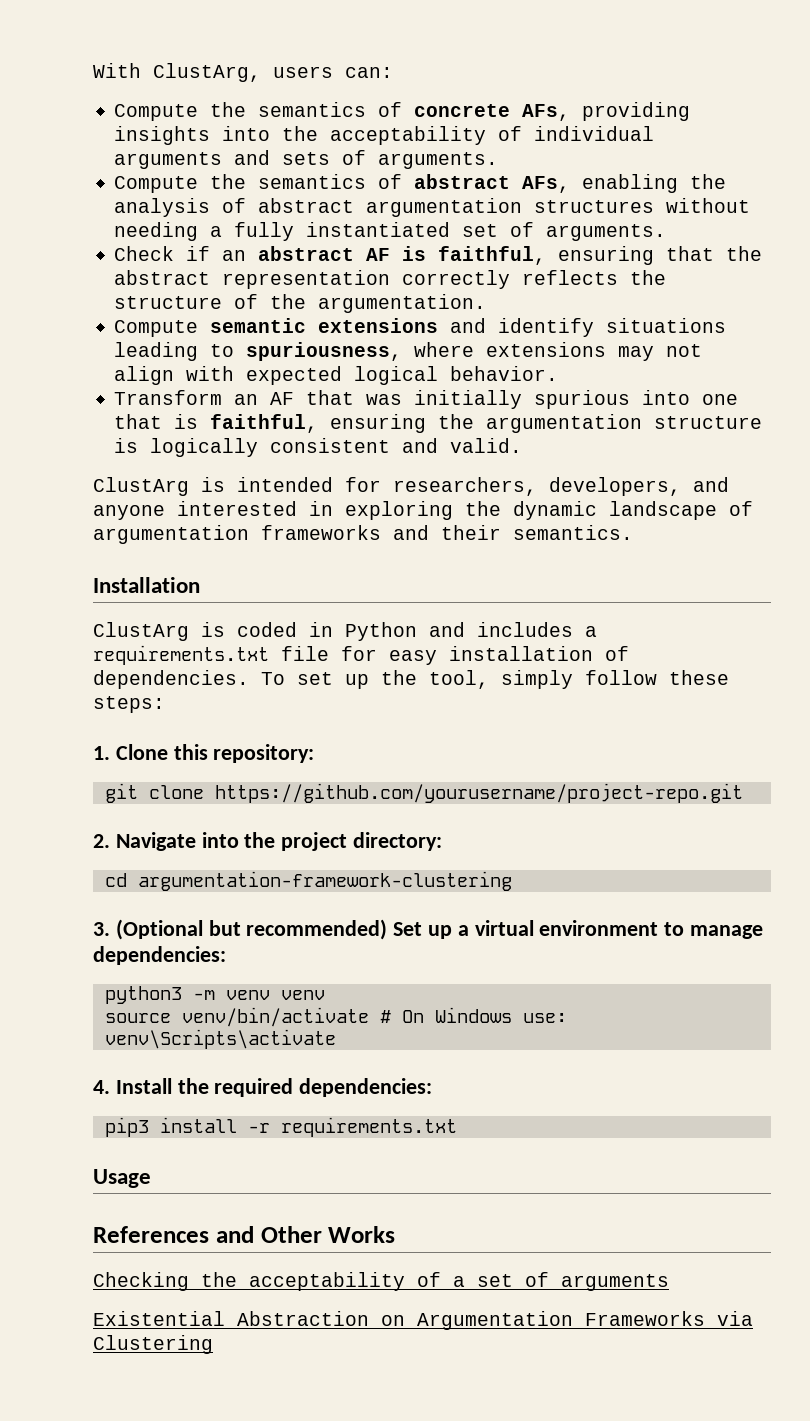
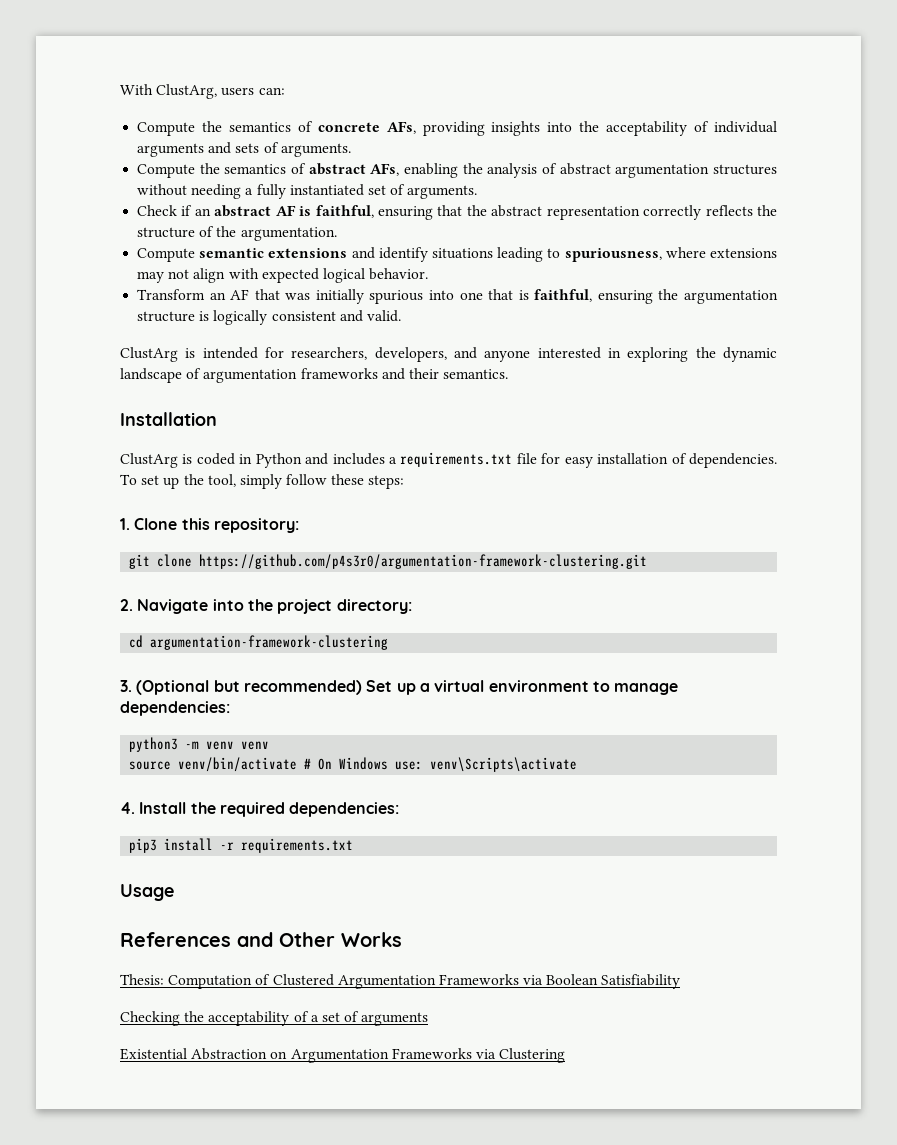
[214,783,743,803] https://github.com/yourusername/project-repo.git -> [199,554,648,569] https://github.com/p4s3r0/argumentation-framework-clustering.git
(396, 1234) none -> [120,974,681,989] // Thesis: Computation of Clustered Argumentation Frameworks via Boolean Satisfiability

